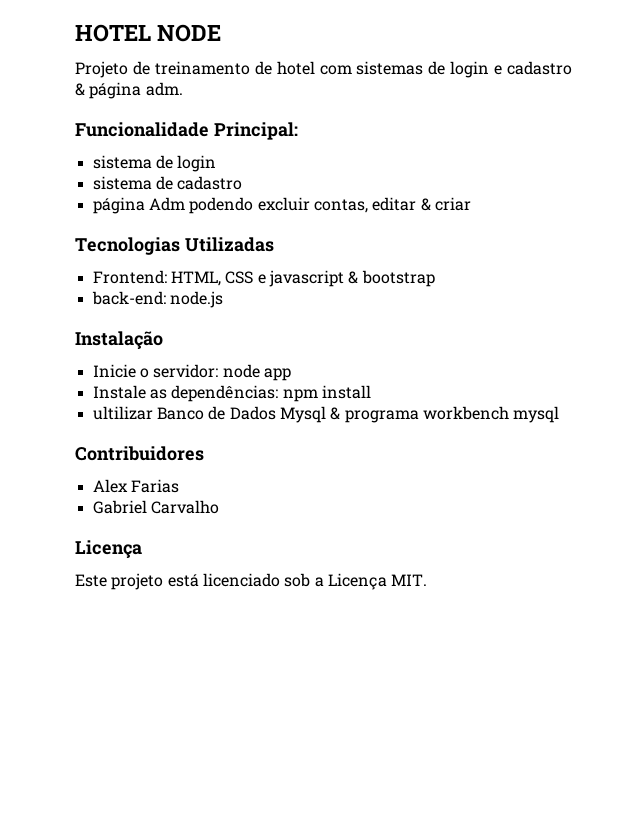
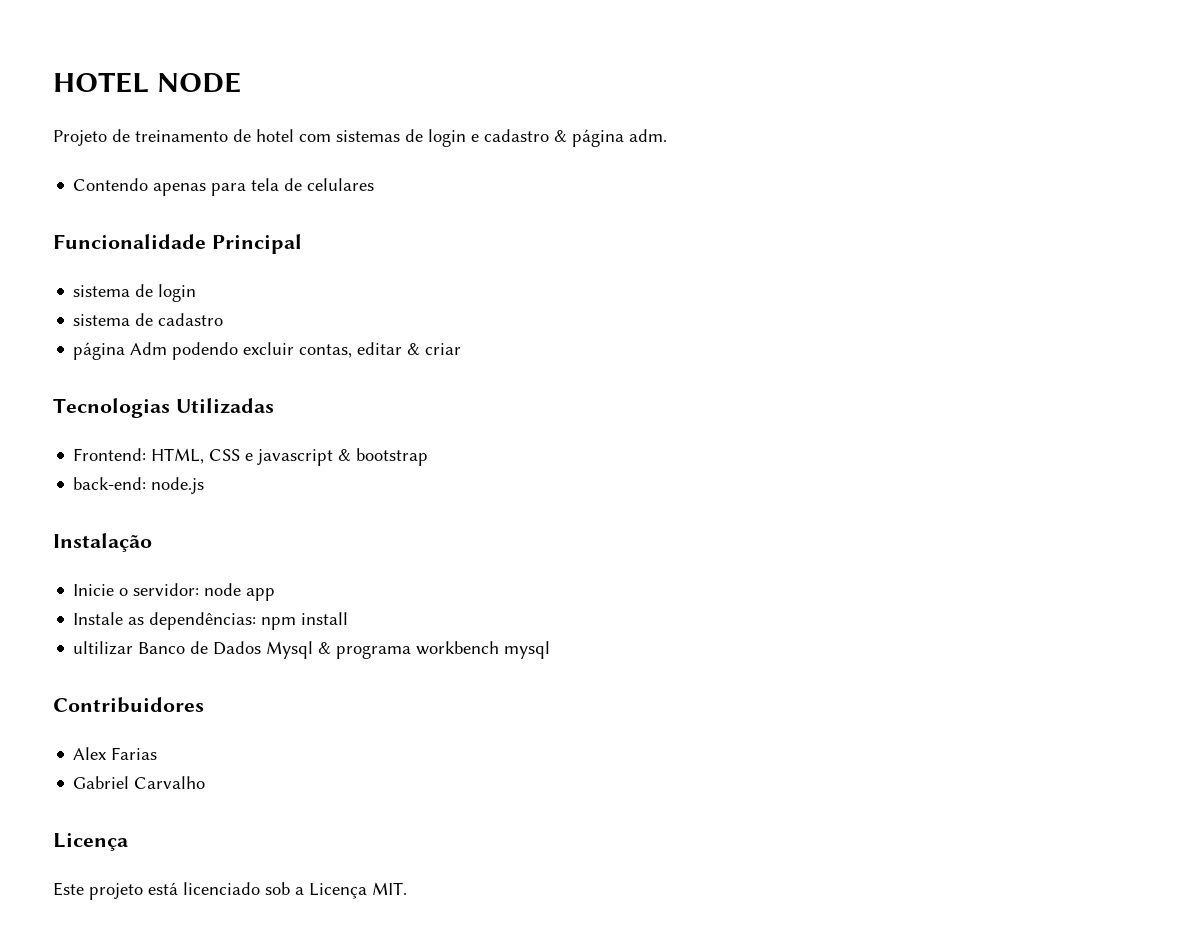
(183, 89) none -> [73,178,375,196] // Contendo apenas para tela de celulares
[213,122,298,140] Principal: -> [211,234,302,254] Principal

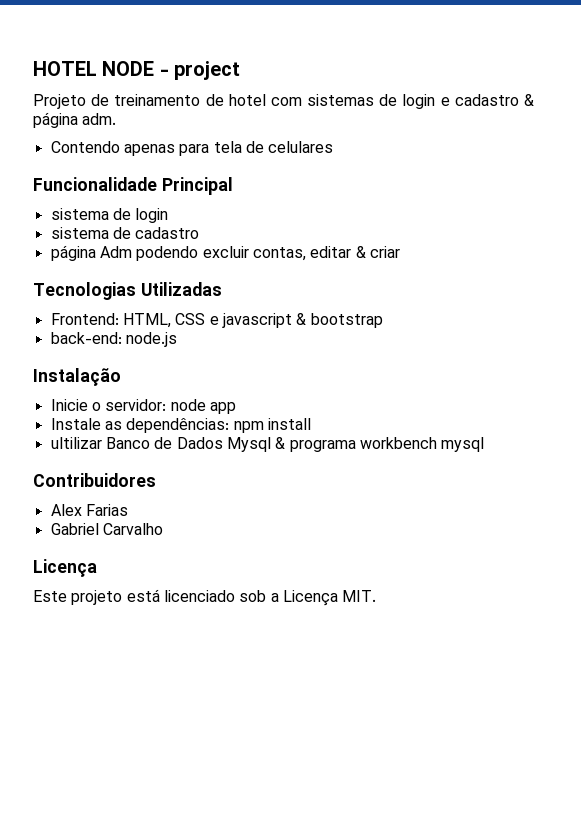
(241, 82) none -> [159,61,241,80] - project

